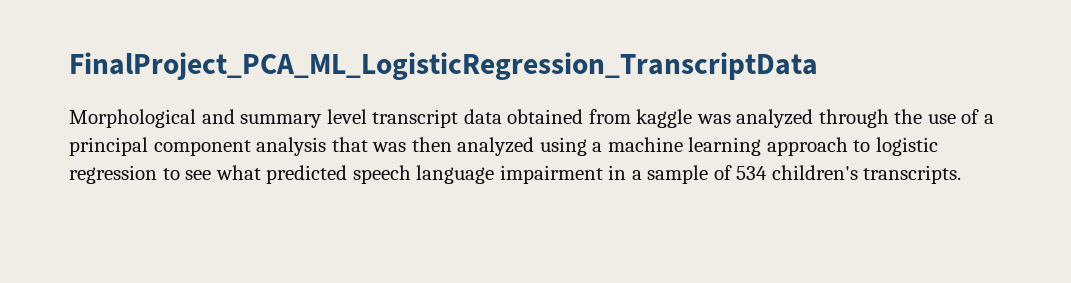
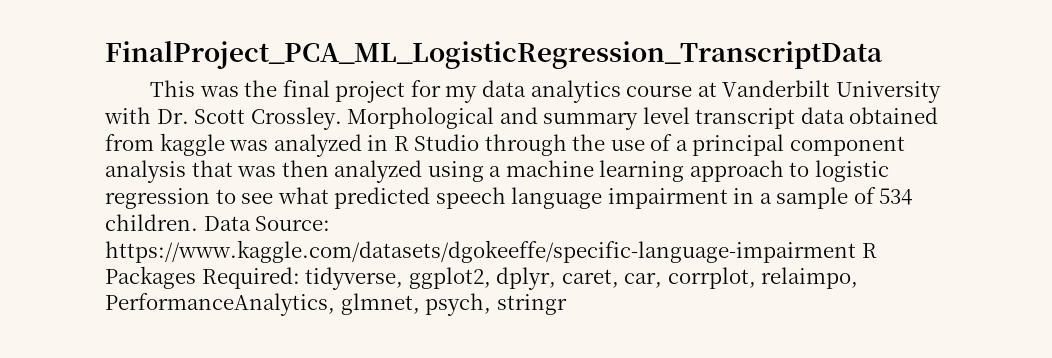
(818, 66) none -> [150,80,941,103] [104,107,342,130] This was the final project for my data analytics course at Vanderbilt University with Dr. Scott Crossley.
(814, 118) none -> [367,134,480,151] in R Studio
[771,165,962,184] children's transcripts. -> [105,214,331,231] [105,240,877,263] [105,266,859,290] [105,293,567,316] children. Data Source: https://www.kaggle.com/datasets/dgokeeffe/specific-language-impairment R Packages Required: tidyverse, ggplot2, dplyr, caret, car, corrplot, relaimpo, PerformanceAnalytics, glmnet, psych, stringr

